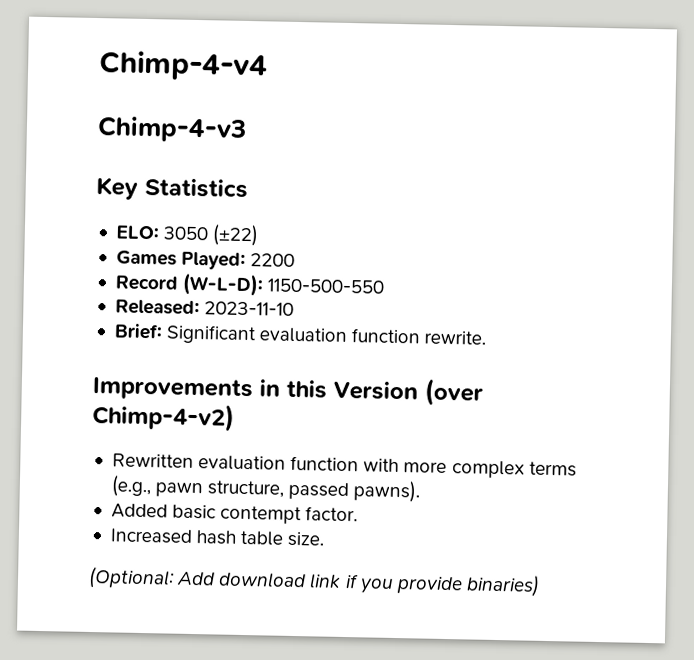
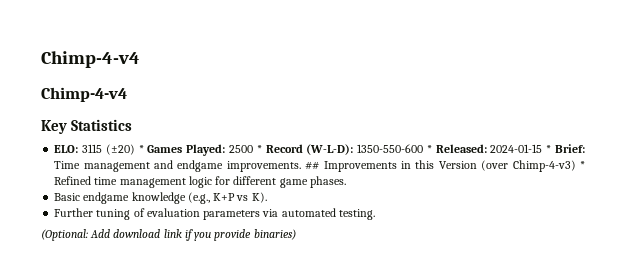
[98,50,268,82] [97,116,247,143] Chimp-4-v4 // Chimp-4-v3 -> [41,51,140,68] [41,87,127,102] Chimp-4-v4 // Chimp-4-v4
[163,224,260,247] [115,250,296,270] [114,272,385,297] [114,299,295,316] [113,323,487,345] 3050 (±22) // Games Played: 2200 // Record (W-L-D): 1150-500-550 // Released: 2023-11-10 // Brief: Significant evaluation function rewrite. // -> [81,144,586,156] [54,160,320,172] 3115 (±20) * Games Played: 2500 * Record (W-L-D): 1350-550-600 * Released: 2024-01-15 * Brief: Time management and endgame improvements. ##
[91,401,235,432] [111,453,577,479] [110,475,422,503] [110,503,359,525] [109,528,326,547] Chimp-4-v2) // Rewritten evaluation function with more complex terms (e.g., pawn structure, passed pawns). // Added basic contempt factor. // Increased hash table size. -> [512,160,585,172] [54,176,346,188] [54,192,267,204] [54,208,375,220] Chimp-4-v3) * Refined time management logic for different game phases. // Basic endgame knowledge (e.g., K+P vs K). // Further tuning of evaluation parameters via automated testing.

